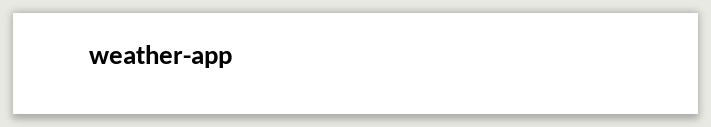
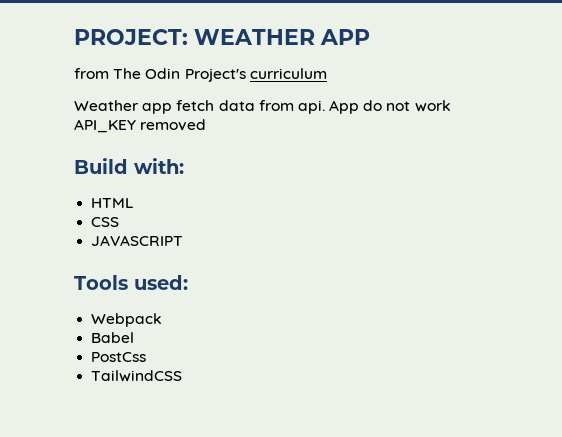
[89,45,232,68] weather-app -> [74,29,370,45] [74,68,327,82] [74,100,451,114] [74,119,207,133] [74,158,184,174] [91,198,135,208] [91,217,120,227] [91,235,184,246] [74,275,188,290] [91,313,163,327] [91,332,135,343] [91,352,147,362] [91,370,183,382] PROJECT: WEATHER APP // from The Odin Project's curriculum // Weather app fetch data from api. App do not work API_KEY removed // Build with: // HTML // CSS // JAVASCRIPT // Tools used: // Webpack // Babel // PostCss // TailwindCSS

